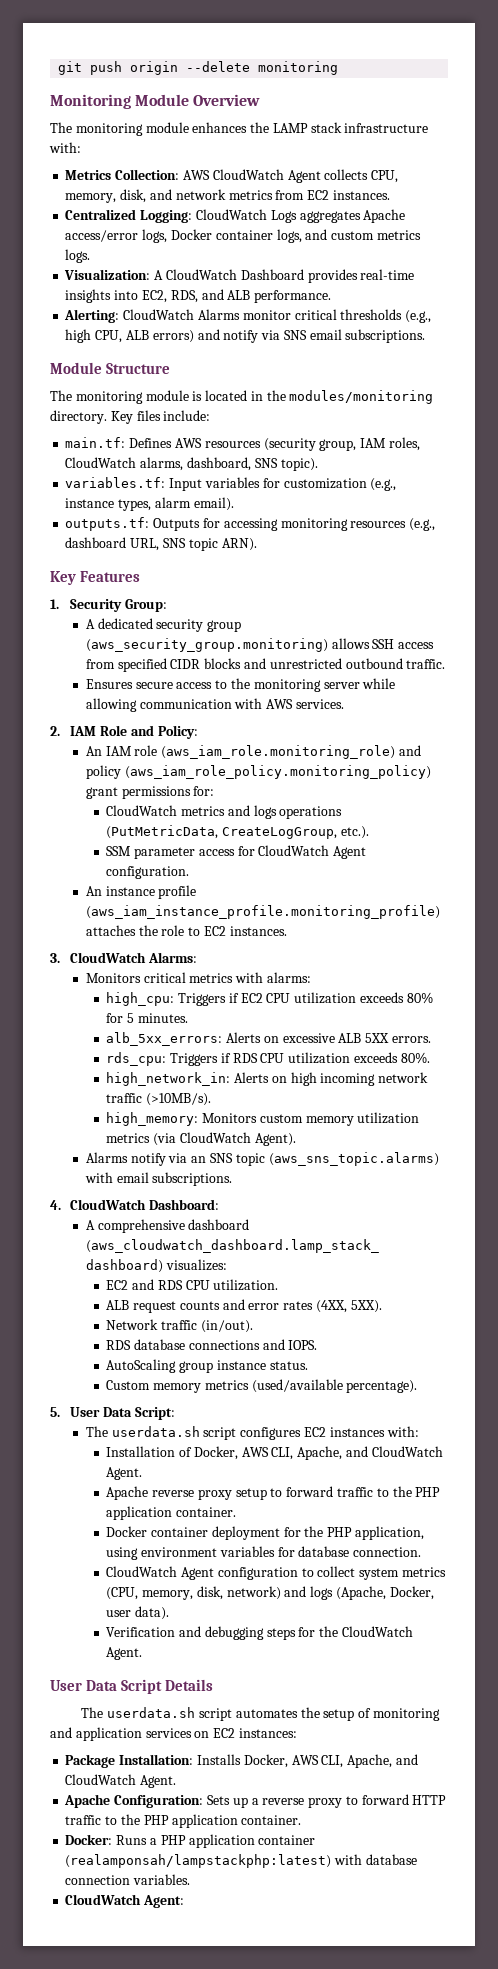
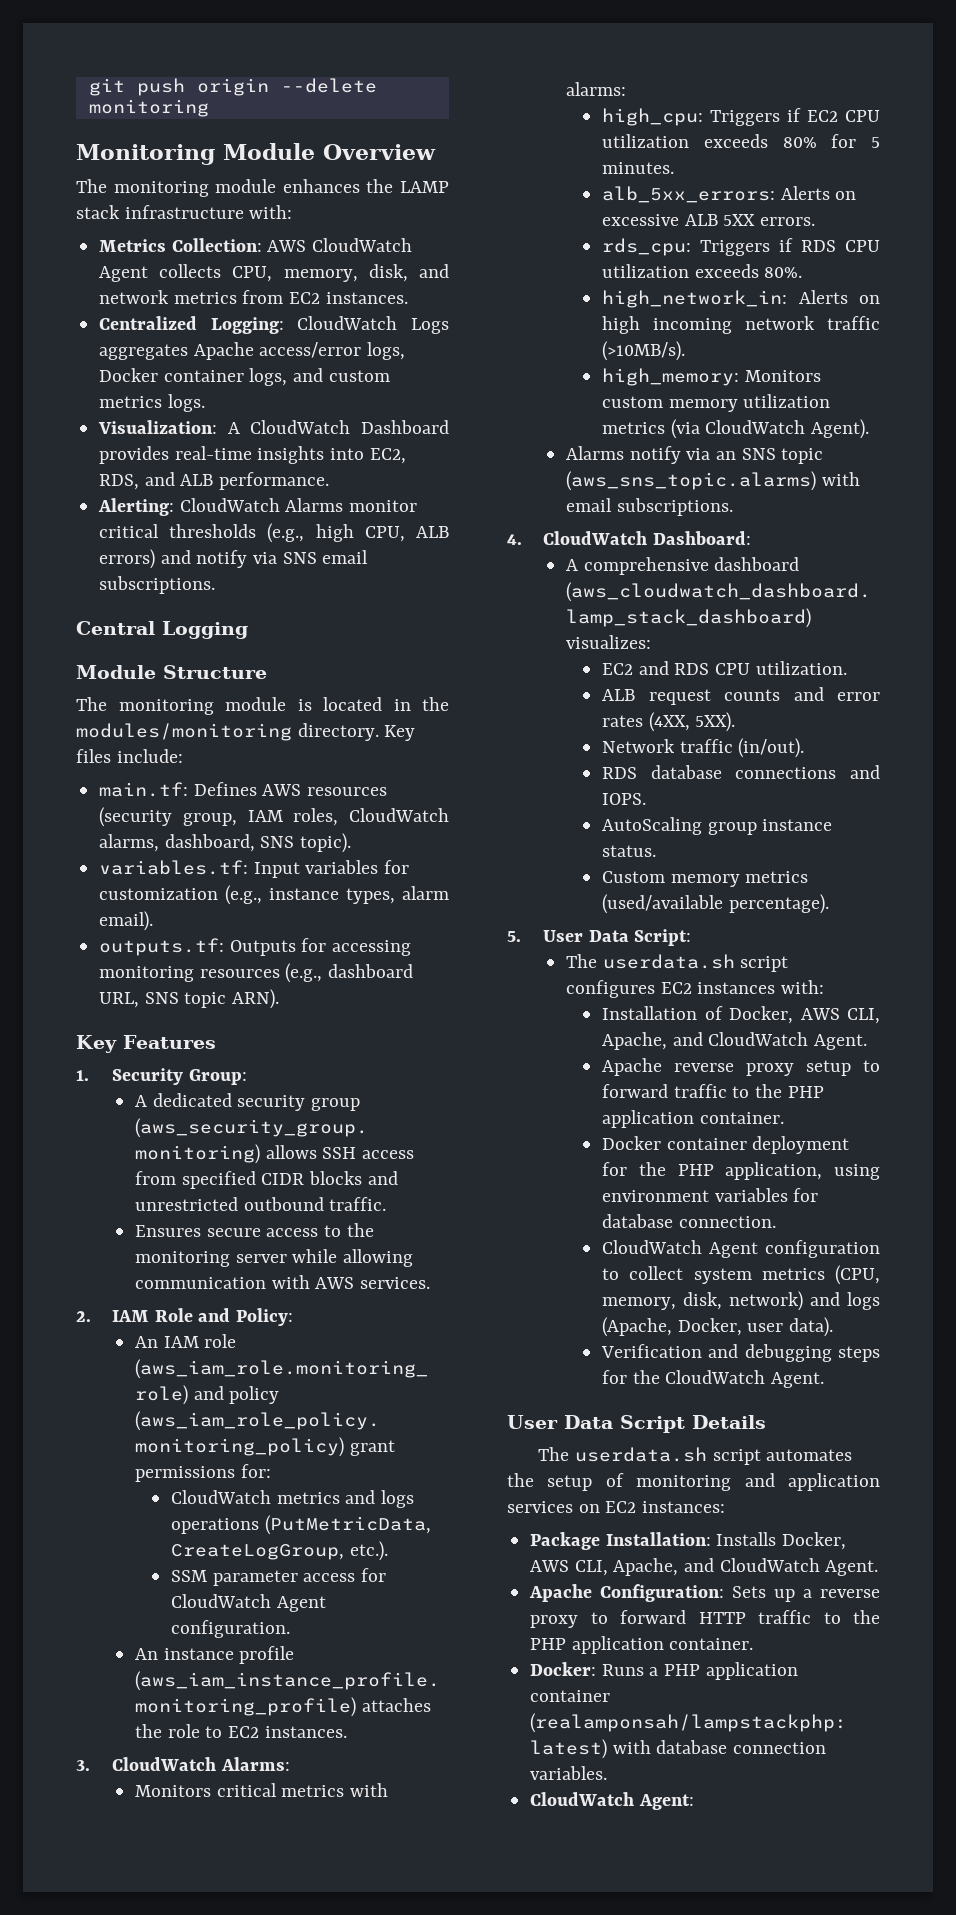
(426, 336) none -> [76,621,248,639] // Central Logging

